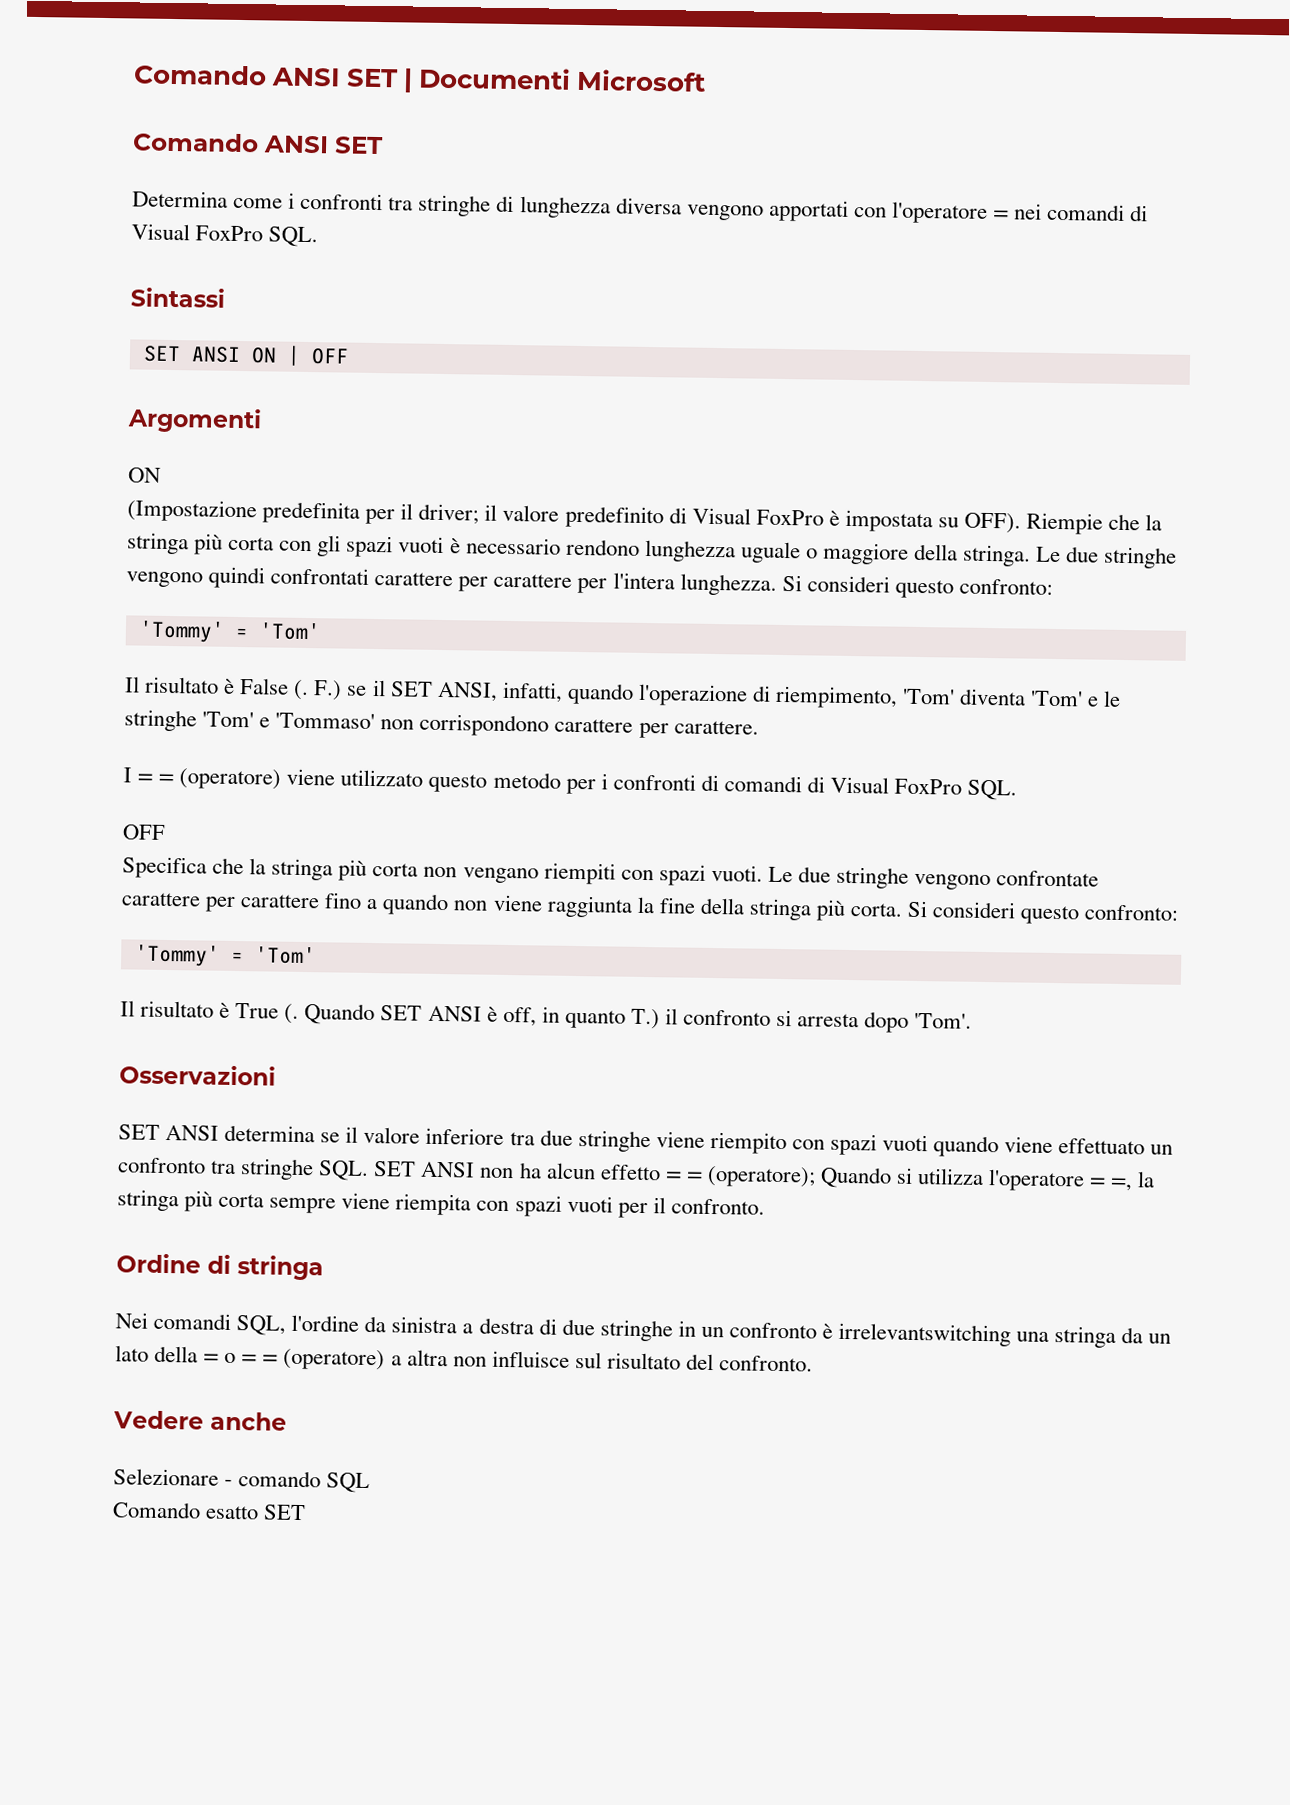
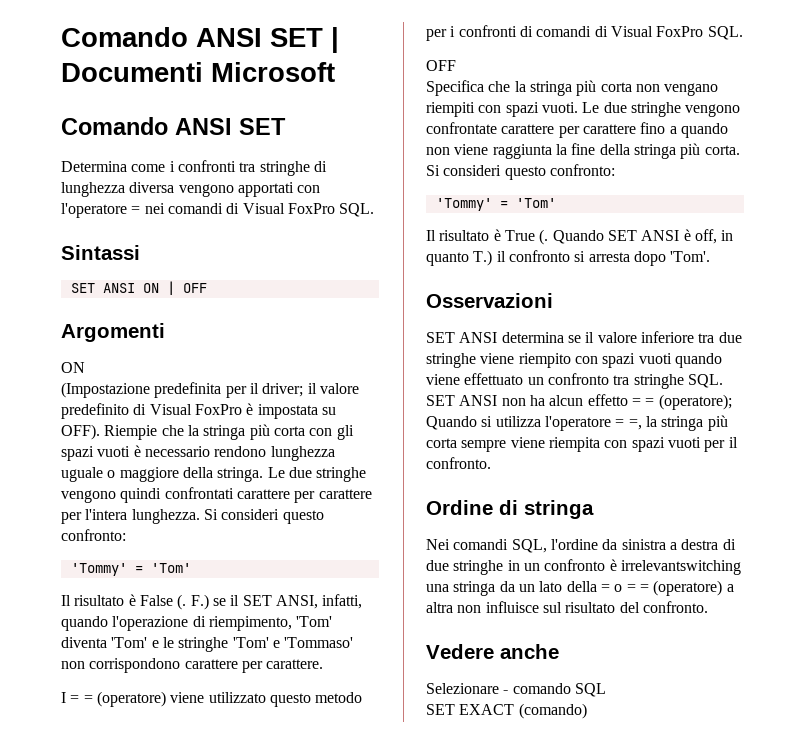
[112,1501,307,1521] Comando esatto SET -> [426,703,587,719] SET EXACT (comando)

